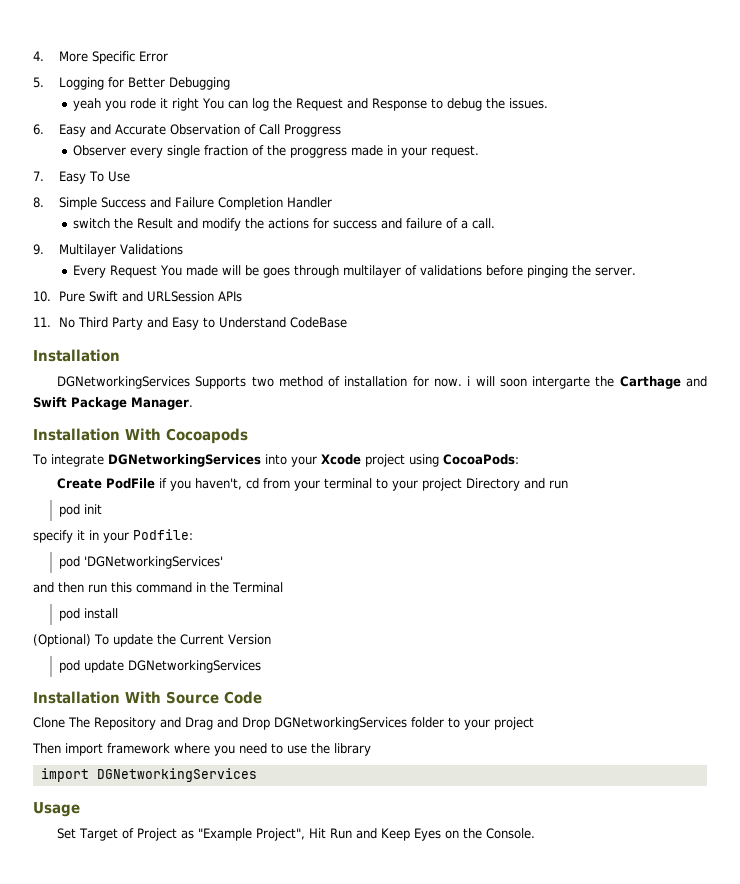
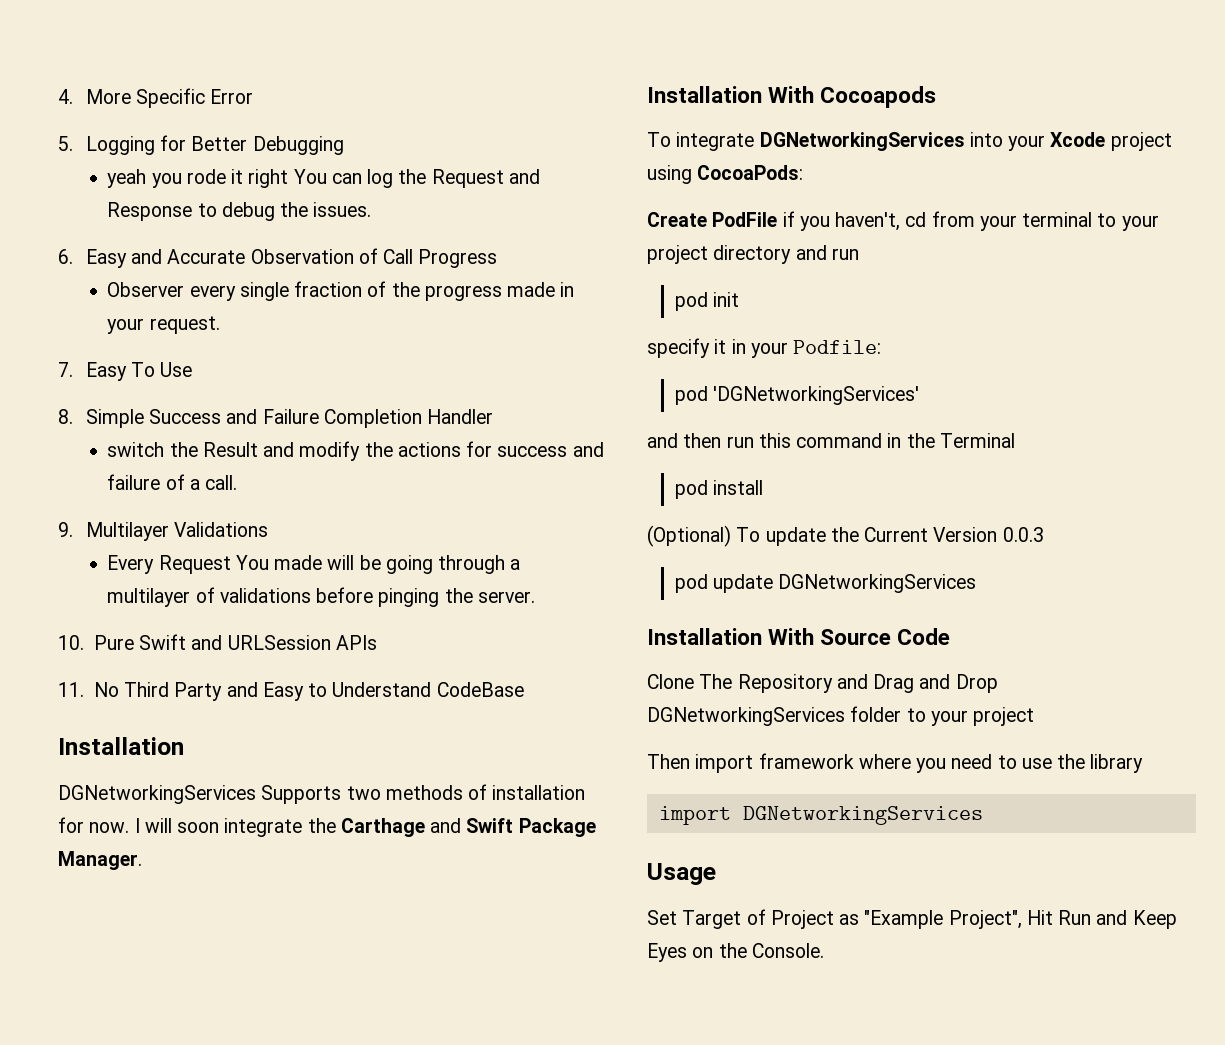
[283,124,341,137] Proggress -> [418,249,498,268] Progress
[290,147,348,158] proggress -> [424,285,502,301] progress
[263,265,340,278] goes through -> [385,555,521,574] going through a
[278,376,323,387] method -> [385,785,463,800] methods
[467,376,471,386] i -> [134,818,140,833] I
[532,376,591,389] intergarte -> [224,818,303,837] integrate
[466,478,521,491] Directory -> [713,245,792,264] directory
(271, 639) none -> [1002,527,1044,542] 0.0.3

